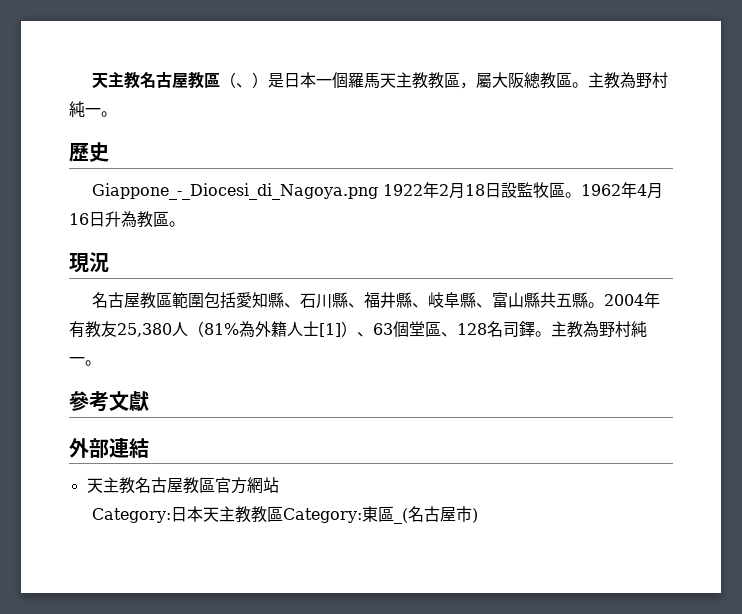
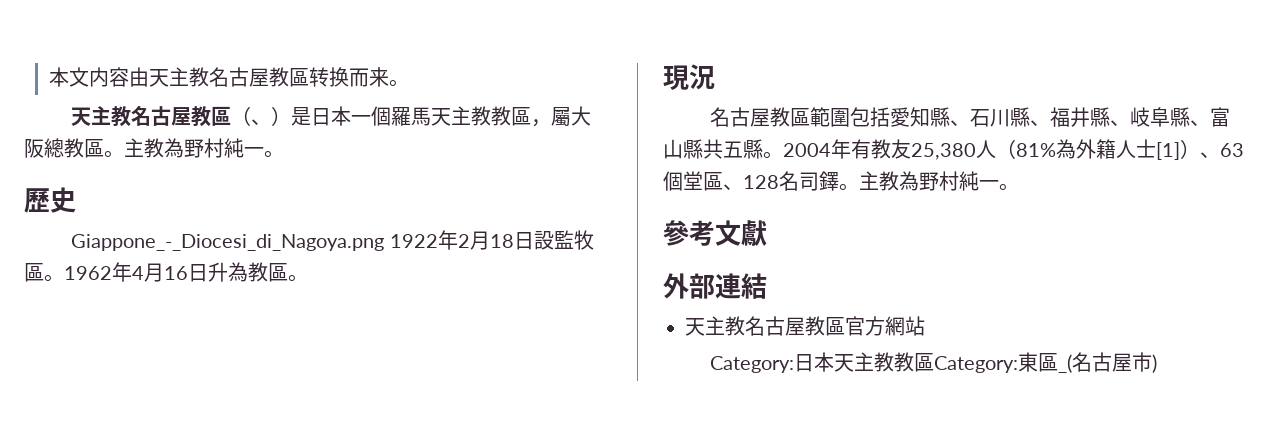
(91, 80) none -> [48,67,409,87] 本文内容由天主教名古屋教區转换而来。 //

